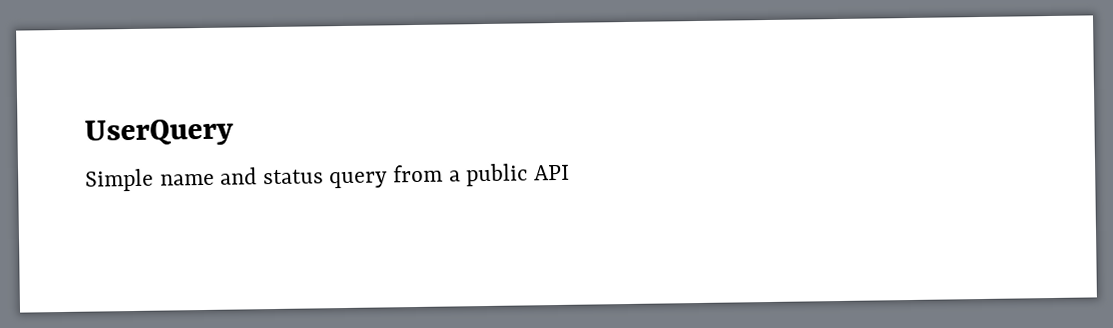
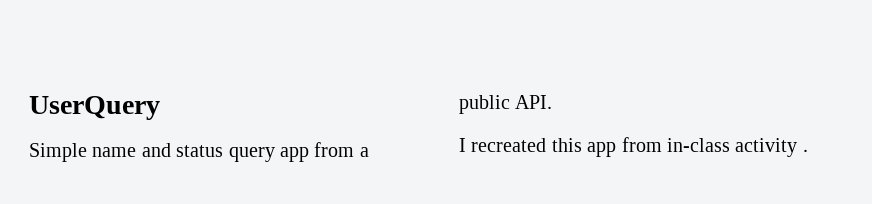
(389, 180) none -> [280,147,309,162] app
[533,164,570,181] API -> [515,95,553,109] [459,137,808,157] API. // I recreated this app from in-class activity .

